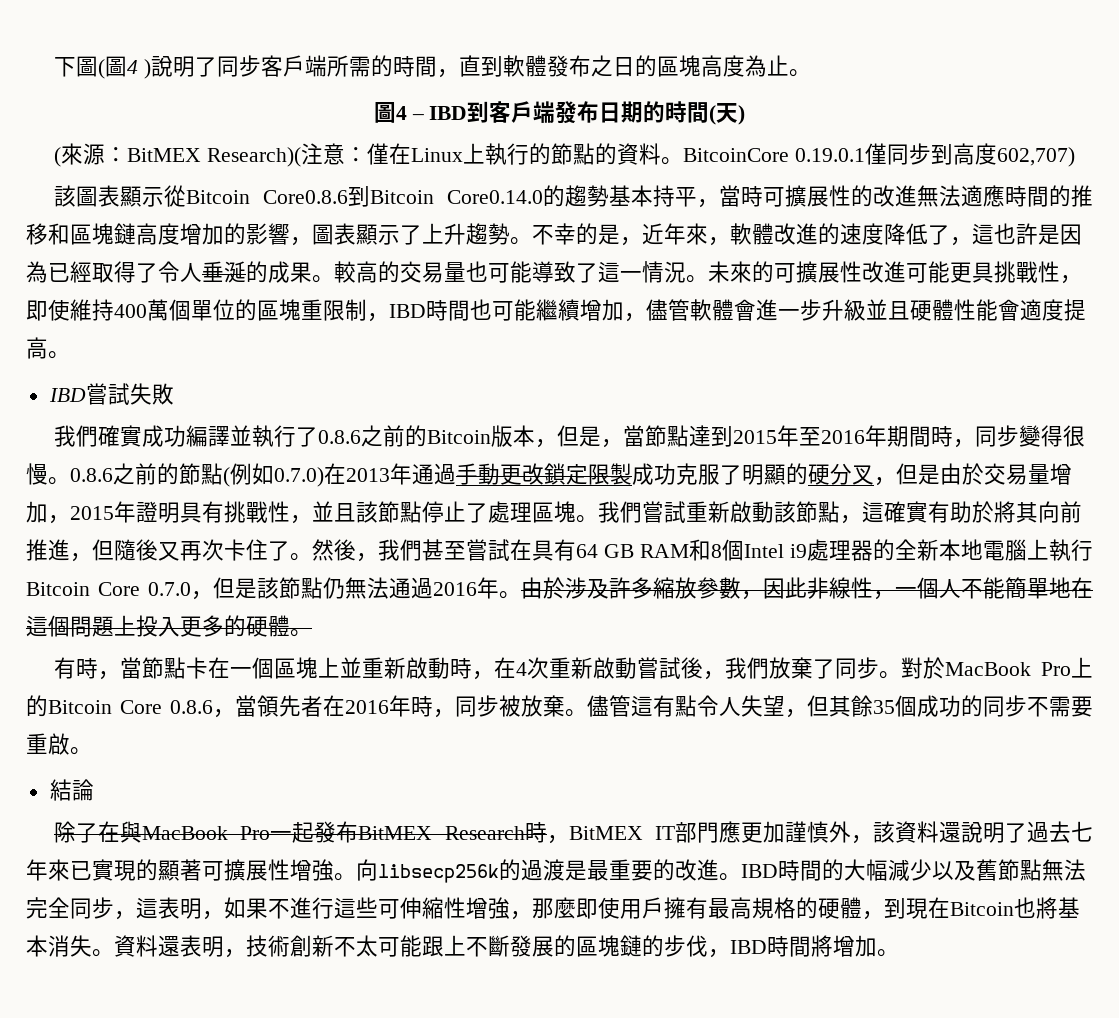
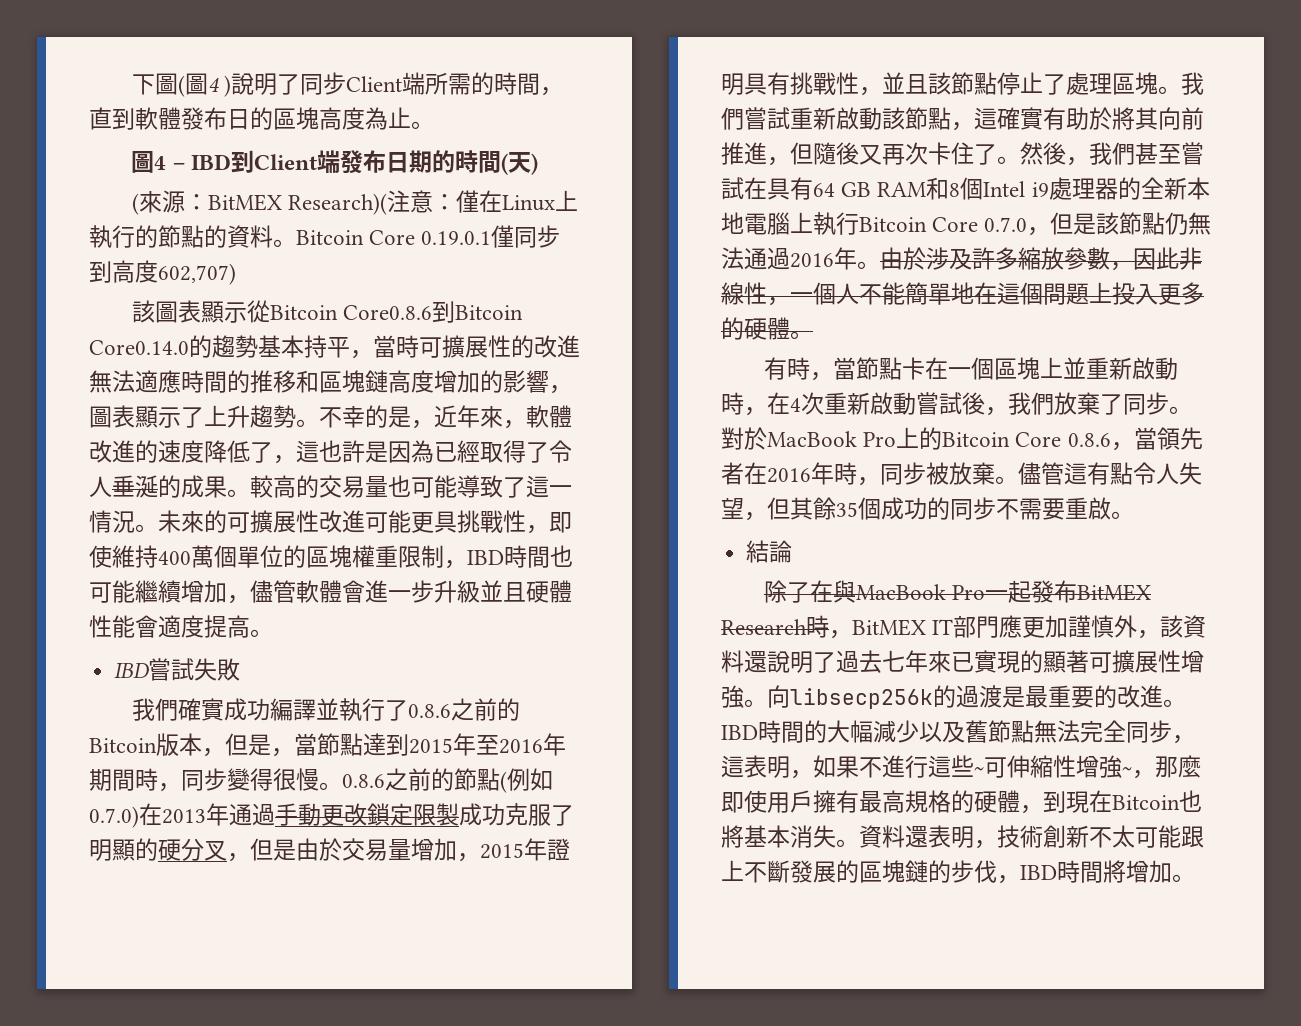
[260,55,305,77] 客戶 -> [345,76,402,92] Client
[590,55,613,77] 之 -> (227, 118) none
[489,101,534,123] 客戶 -> [253,154,317,170] Client
[682,148,789,162] BitcoinCore -> [296,230,416,245] Bitcoin Core
(301, 310) none -> [352,545,375,568] 權
(378, 907) none -> [974,766,984,775] ~
(510, 908) none -> [1122,766,1132,775] ~

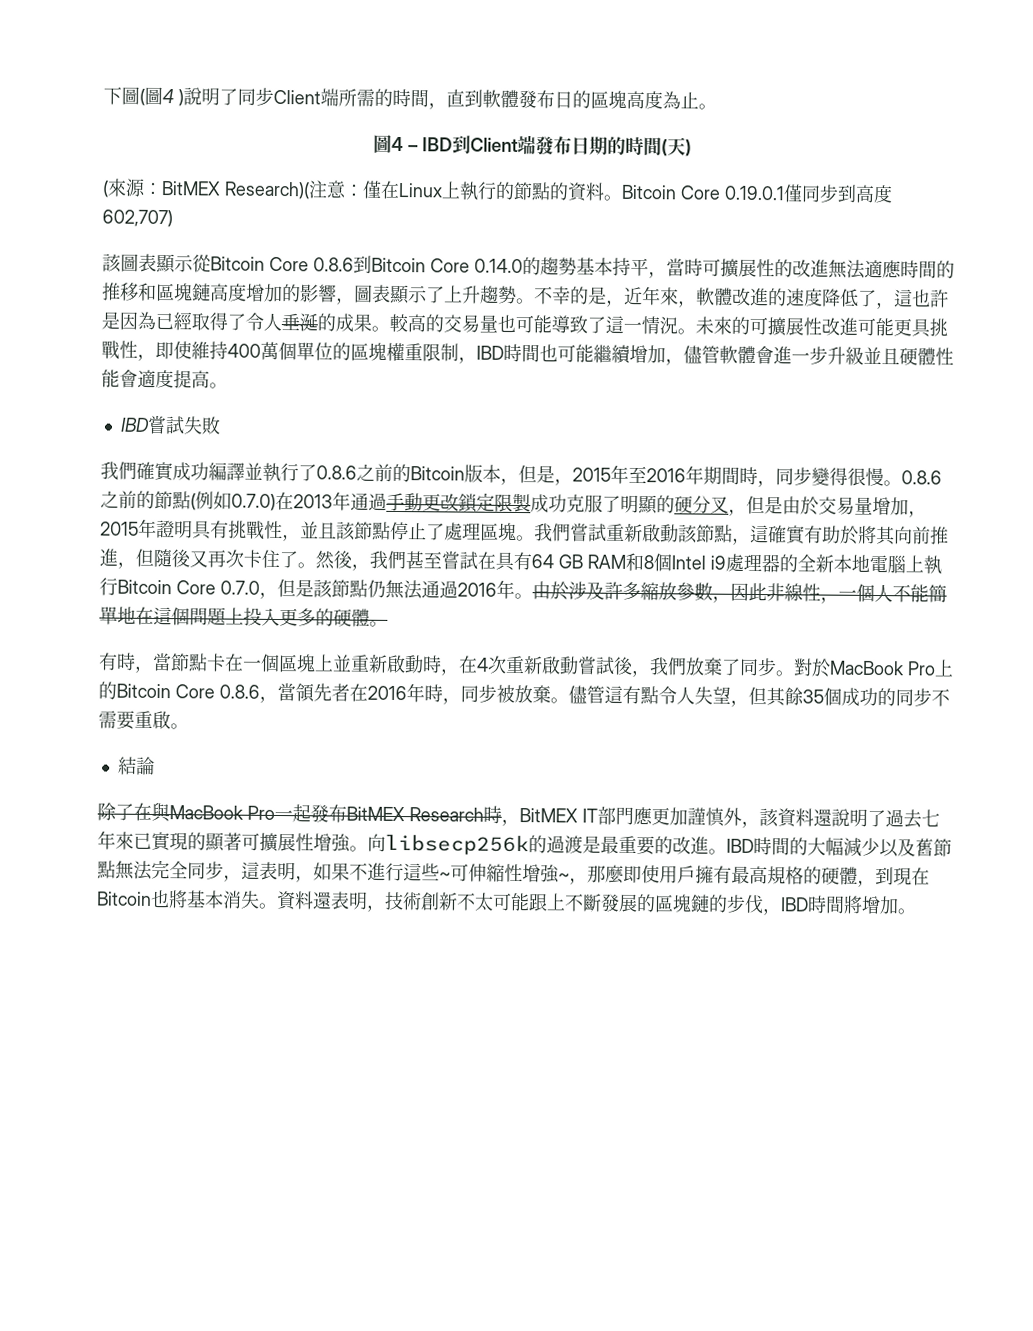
[342,301,523,323] [89,340,189,355] Core0.8.6到Bitcoin Core0.14.0 -> [269,255,523,274] Core 0.8.6到Bitcoin Core 0.14.0
[294,733,409,756] 當節點達到 -> (573, 482) none

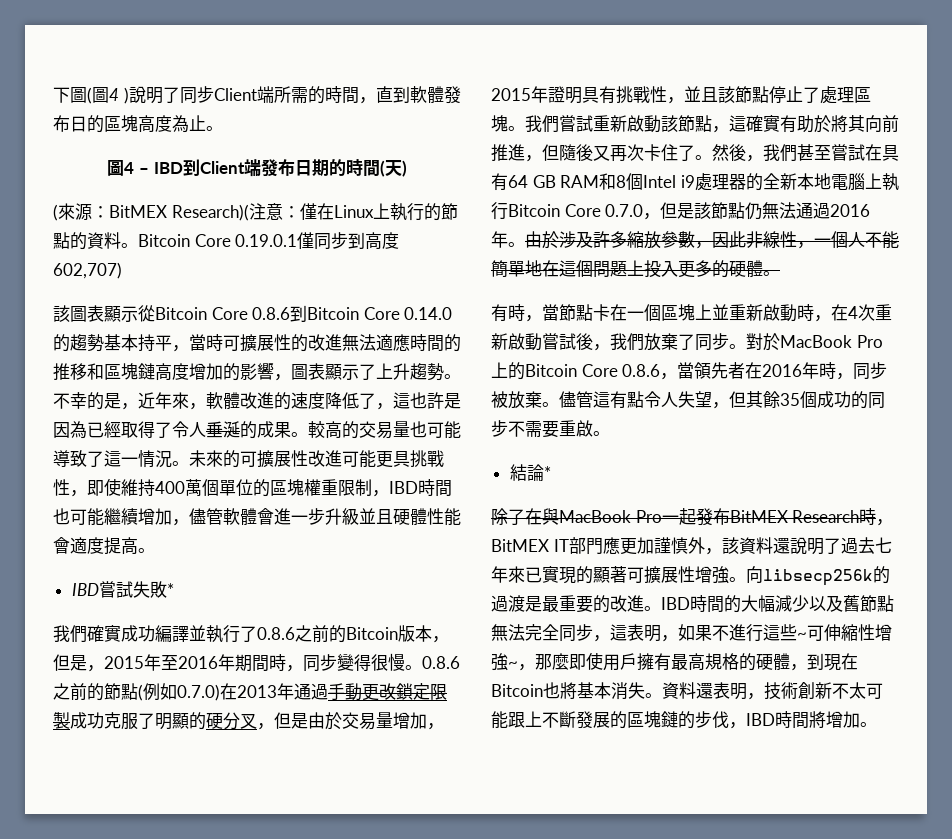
(221, 425) none -> [166,583,174,596] *
(155, 765) none -> [543,466,551,479] *

